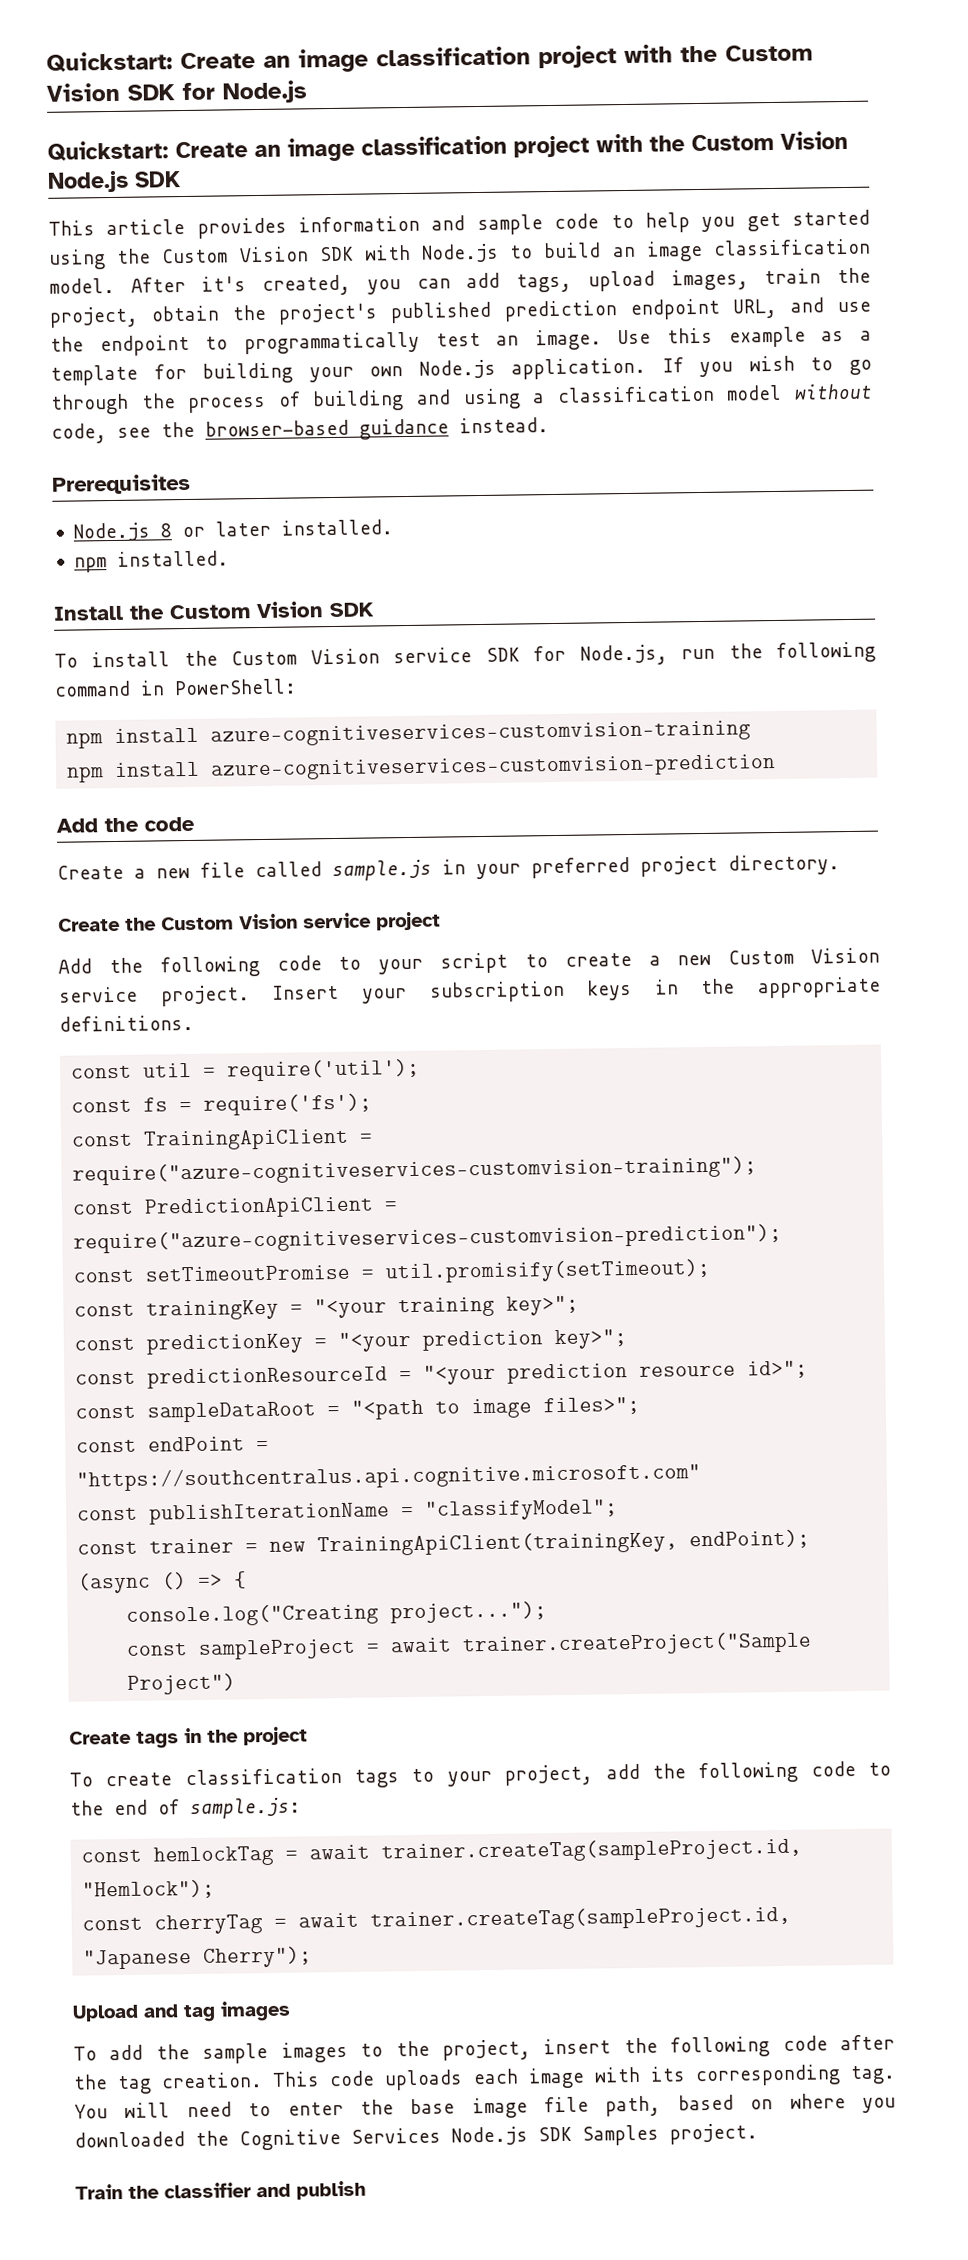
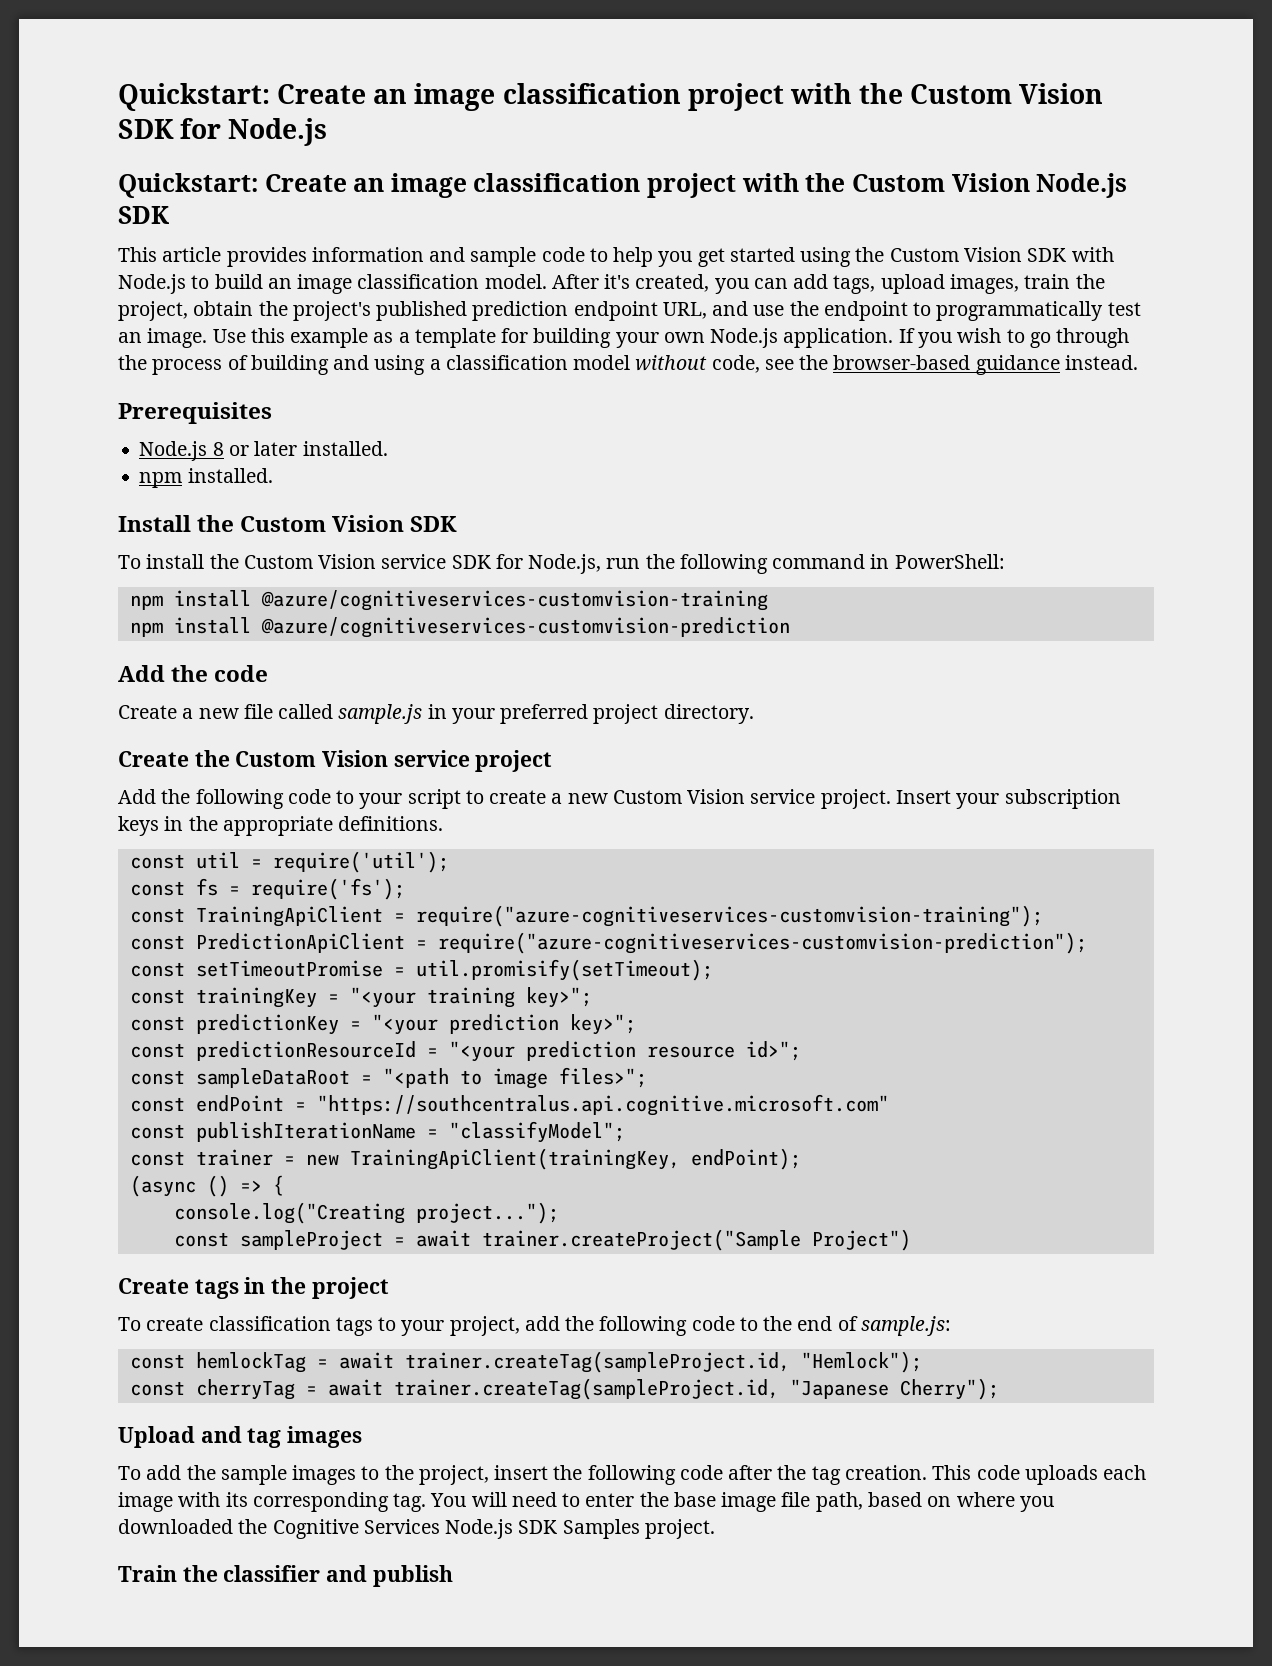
[210,720,752,747] [67,753,777,783] azure-cognitiveservices-customvision-training // npm install azure-cognitiveservices-customvision-prediction -> [260,590,768,611] [129,617,790,638] @azure/cognitiveservices-customvision-training // npm install @azure/cognitiveservices-customvision-prediction

